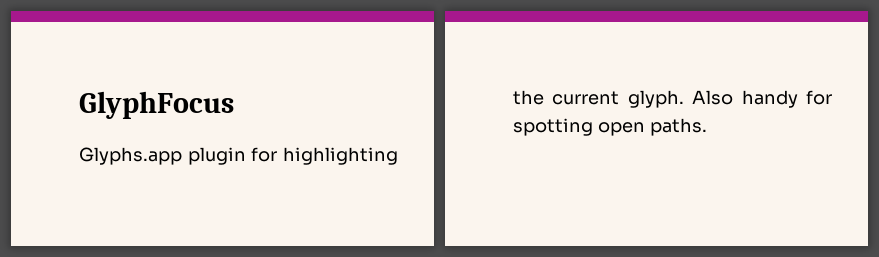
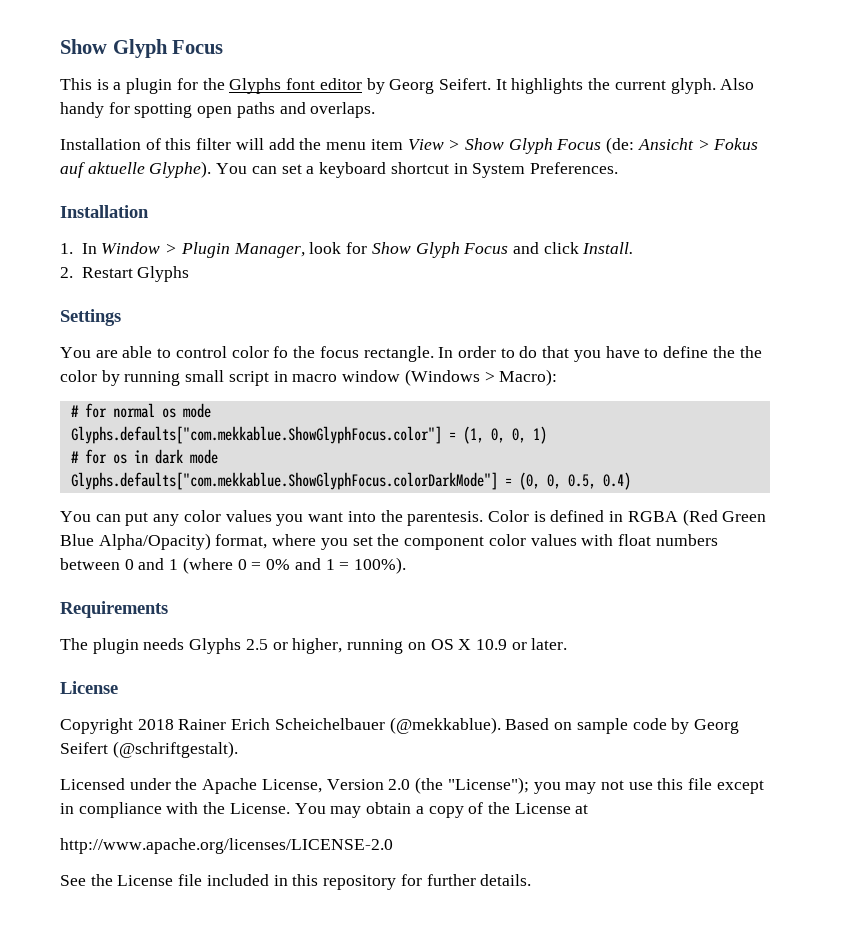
[79,91,234,119] [79,147,399,165] GlyphFocus // Glyphs.app plugin for highlighting -> [60,39,224,58] [60,78,584,94] Show Glyph Focus // This is a plugin for the Glyphs font editor by Georg Seifert. It highlights
[649,118,707,136] paths. -> [236,102,376,118] [60,137,759,154] [60,161,618,178] [60,205,149,218] [60,242,634,258] [60,266,190,282] [60,309,121,326] [60,346,762,362] [60,369,558,386] [70,403,211,418] [70,426,547,444] [70,449,218,464] [70,472,631,490] [60,509,767,526] [60,533,718,550] [60,557,406,574] [60,601,168,618] [60,638,568,654] [60,681,118,694] [60,717,739,734] [60,741,238,758] [60,777,764,794] [60,802,589,818] [60,838,393,854] [60,874,532,890] paths and overlaps. // Installation of this filter will add the menu item View > Show Glyph Focus (de: Ansicht > Fokus auf aktuelle Glyphe). You can set a keyboard shortcut in System Preferences. // Installation // 1. In Window > Plugin Manager, look for Show Glyph Focus and click Install. // 2. Restart Glyphs // Settings // You are able to control color fo the focus rectangle. In order to do that you have to define the the color by running small script in macro window (Windows > Macro): // # for normal os mode // Glyphs.defaults["com.mekkablue.ShowGlyphFocus.color"] = (1, 0, 0, 1) // # for os in dark mode // Glyphs.defaults["com.mekkablue.ShowGlyphFocus.colorDarkMode"] = (0, 0, 0.5, 0.4) // You can put any color values you want into the parentesis. Color is defined in RGBA (Red Green Blue Alpha/Opacity) format, where you set the component color values with float numbers between 0 and 1 (where 0 = 0% and 1 = 100%). // Requirements // The plugin needs Glyphs 2.5 or higher, running on OS X 10.9 or later. // License // Copyright 2018 Rainer Erich Scheichelbauer (@mekkablue). Based on sample code by Georg Seifert (@schriftgestalt). // Licensed under the Apache License, Version 2.0 (the "License"); you may not use this file except in compliance with the License. You may obtain a copy of the License at // http://www.apache.org/licenses/LICENSE-2.0 // See the License file included in this repository for further details.

